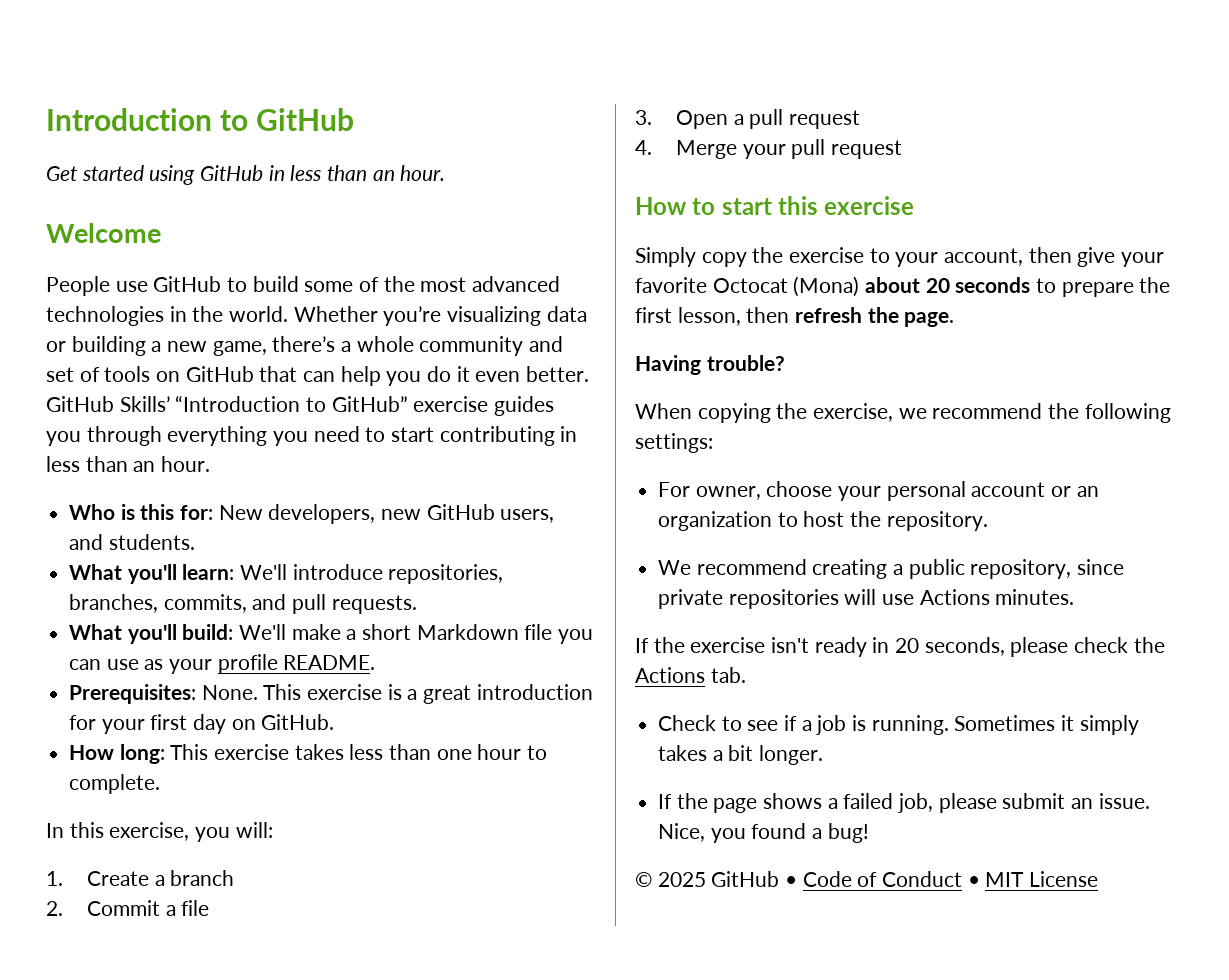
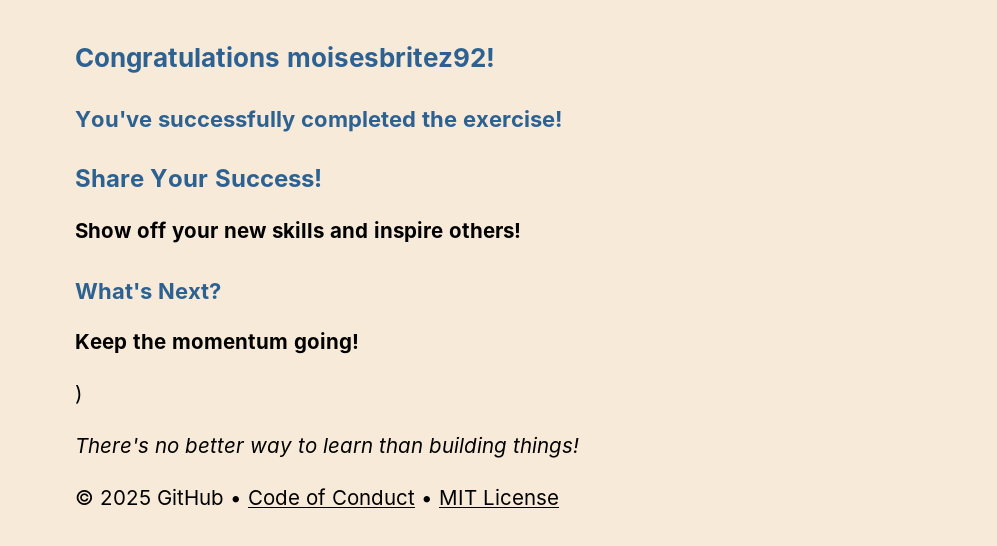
[46,108,354,131] [46,165,446,185] [46,223,161,243] [46,276,561,296] [46,306,587,326] [46,336,564,356] [46,366,590,386] [46,395,555,416] [46,426,578,446] [46,456,211,472] [69,504,555,524] [69,534,195,550] [69,564,504,584] [69,594,417,614] [69,624,594,644] [69,654,376,674] [69,684,593,704] [69,714,335,734] [69,744,548,764] [69,774,161,794] [46,822,273,842] [46,870,235,886] [46,900,210,916] [635,109,860,129] [635,139,902,159] [635,196,915,215] [635,247,1165,267] [635,276,1171,297] [635,307,955,327] [635,355,785,375] [635,403,1171,423] [635,433,713,453] [658,481,1099,501] [658,511,988,531] [658,559,1125,579] [658,589,1075,609] [635,637,1165,657] [635,667,746,683] [658,715,1139,735] [658,745,824,765] [658,793,1150,813] [658,823,869,843] Introduction to GitHub // Get started using GitHub in less than an hour. // Welcome // People use GitHub to build some of the most advanced technologies in the world. Whether you’re visualizing data or building a new game, there’s a whole community and set of tools on GitHub that can help you do it even better. GitHub Skills’ “Introduction to GitHub” exercise guides you through everything you need to start contributing in less than an hour. // Who is this for: New developers, new GitHub users, and students. // What you'll learn: We'll introduce repositories, branches, commits, and pull requests. // What you'll build: We'll make a short Markdown file you can use as your profile README. // Prerequisites: None. This exercise is a great introduction for your first day on GitHub. // How long: This exercise takes less than one hour to complete. // In this exercise, you will: // 1. Create a branch // 2. Commit a file // 3. Open a pull request // 4. Merge your pull request // How to start this exercise // Simply copy the exercise to your account, then give your favorite Octocat (Mona) about 20 seconds to prepare the first lesson, then refresh the page. // Having trouble? // When copying the exercise, we recommend the following settings: // For owner, choose your personal account or an organization to host the repository. // We recommend creating a public repository, since private repositories will use Actions minutes. // If the exercise isn't ready in 20 seconds, please check the Actions tab. // Check to see if a job is running. Sometimes it simply takes a bit longer. // If the page shows a failed job, please submit an issue. Nice, you found a bug! -> [75,46,496,73] [75,110,562,132] [75,169,322,187] [75,221,521,243] [75,283,221,299] [75,332,359,354] [75,385,82,404] [75,436,579,458] Congratulations moisesbritez92! // You've successfully completed the exercise! // Share Your Success! // Show off your new skills and inspire others! // What's Next? // Keep the momentum going! // ) // There's no better way to learn than building things!

